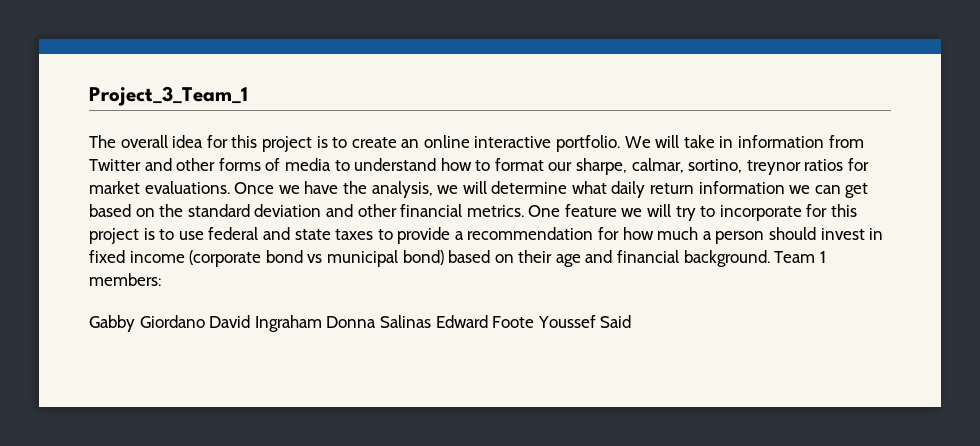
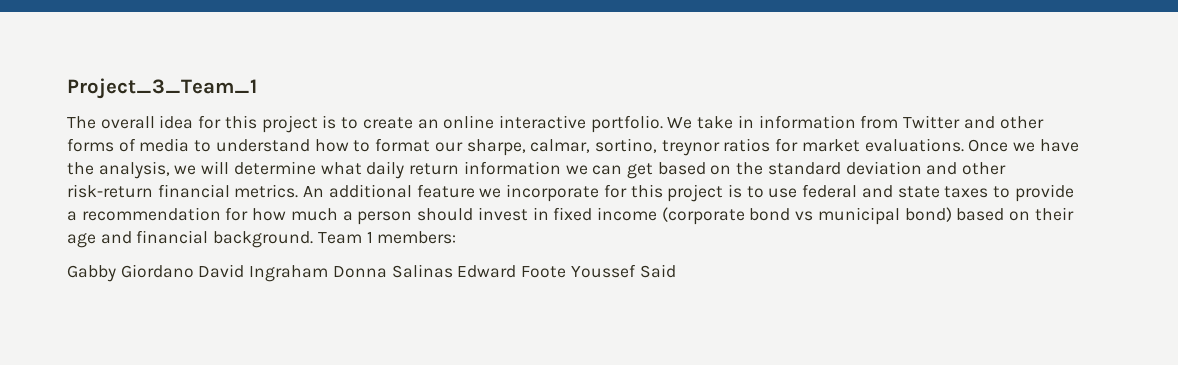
[655,135,680,148] will -> (693, 123) none
(397, 210) none -> [67,184,153,198] risk-return
[528,204,716,221] One feature we will try to -> [303,184,502,198] An additional feature we

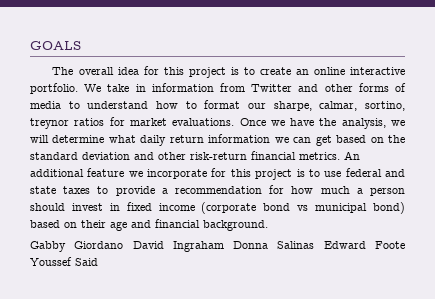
[67,78,257,99] Project_3_Team_1 -> [30,41,81,50] GOALS
[317,231,457,244] Team 1 members: -> (268, 225) none

